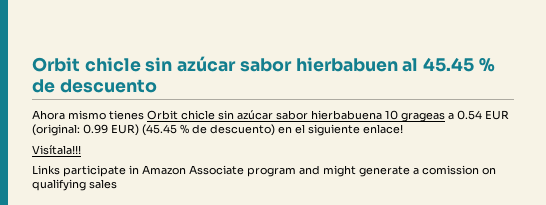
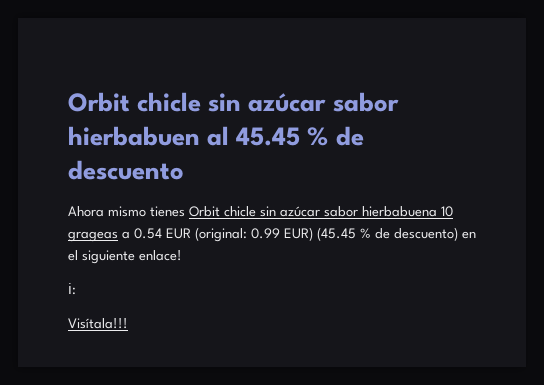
(403, 129) none -> [68,283,76,295] // ℹ:
[32,165,496,177] [32,179,117,191] // Links participate in Amazon Associate program and might generate a comission on qualifying sales -> (128, 323) none

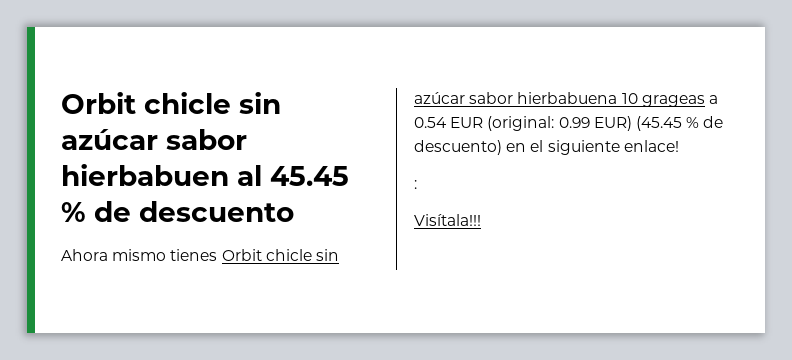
[68,283,76,295] ℹ: -> [414,180,417,189] :

